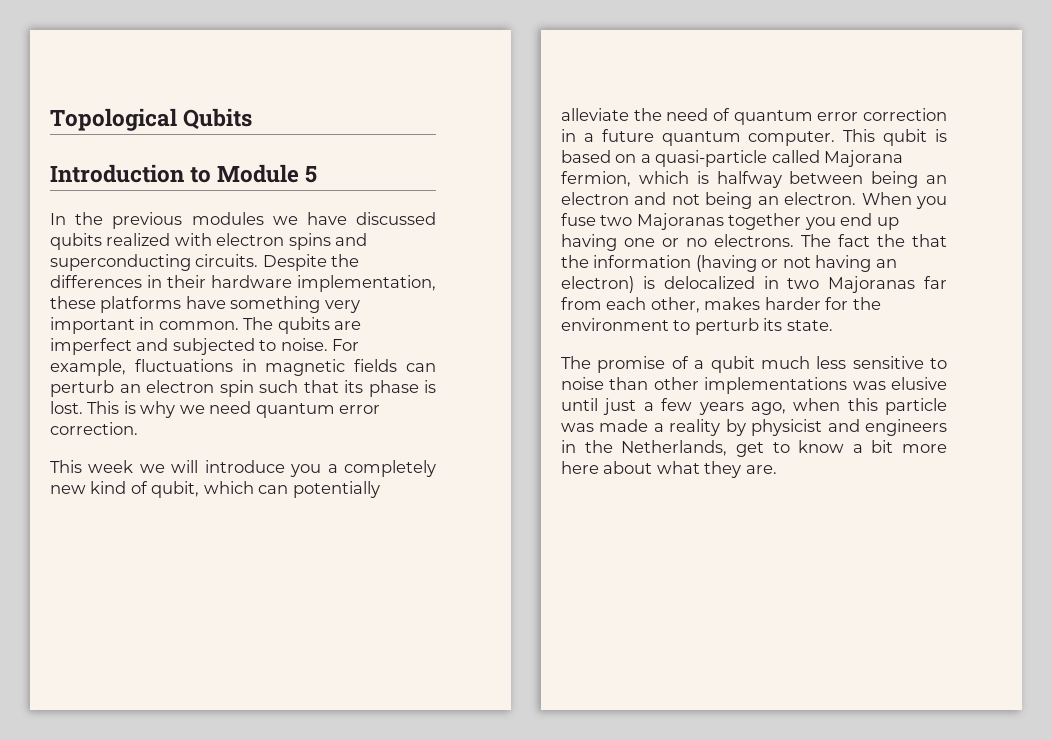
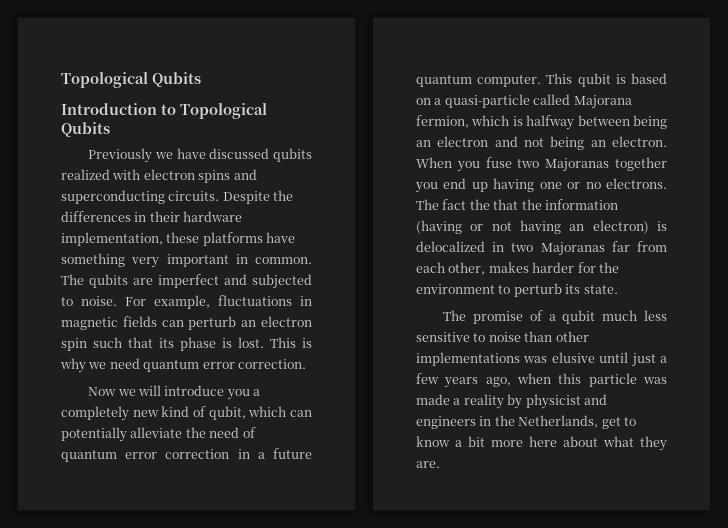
[217,164,318,183] [50,212,264,229] Module 5 // In the previous modules -> [180,103,267,119] [61,122,110,137] [88,148,153,163] Topological Qubits // Previously
[50,460,134,473] This week -> [88,387,117,396] Now

